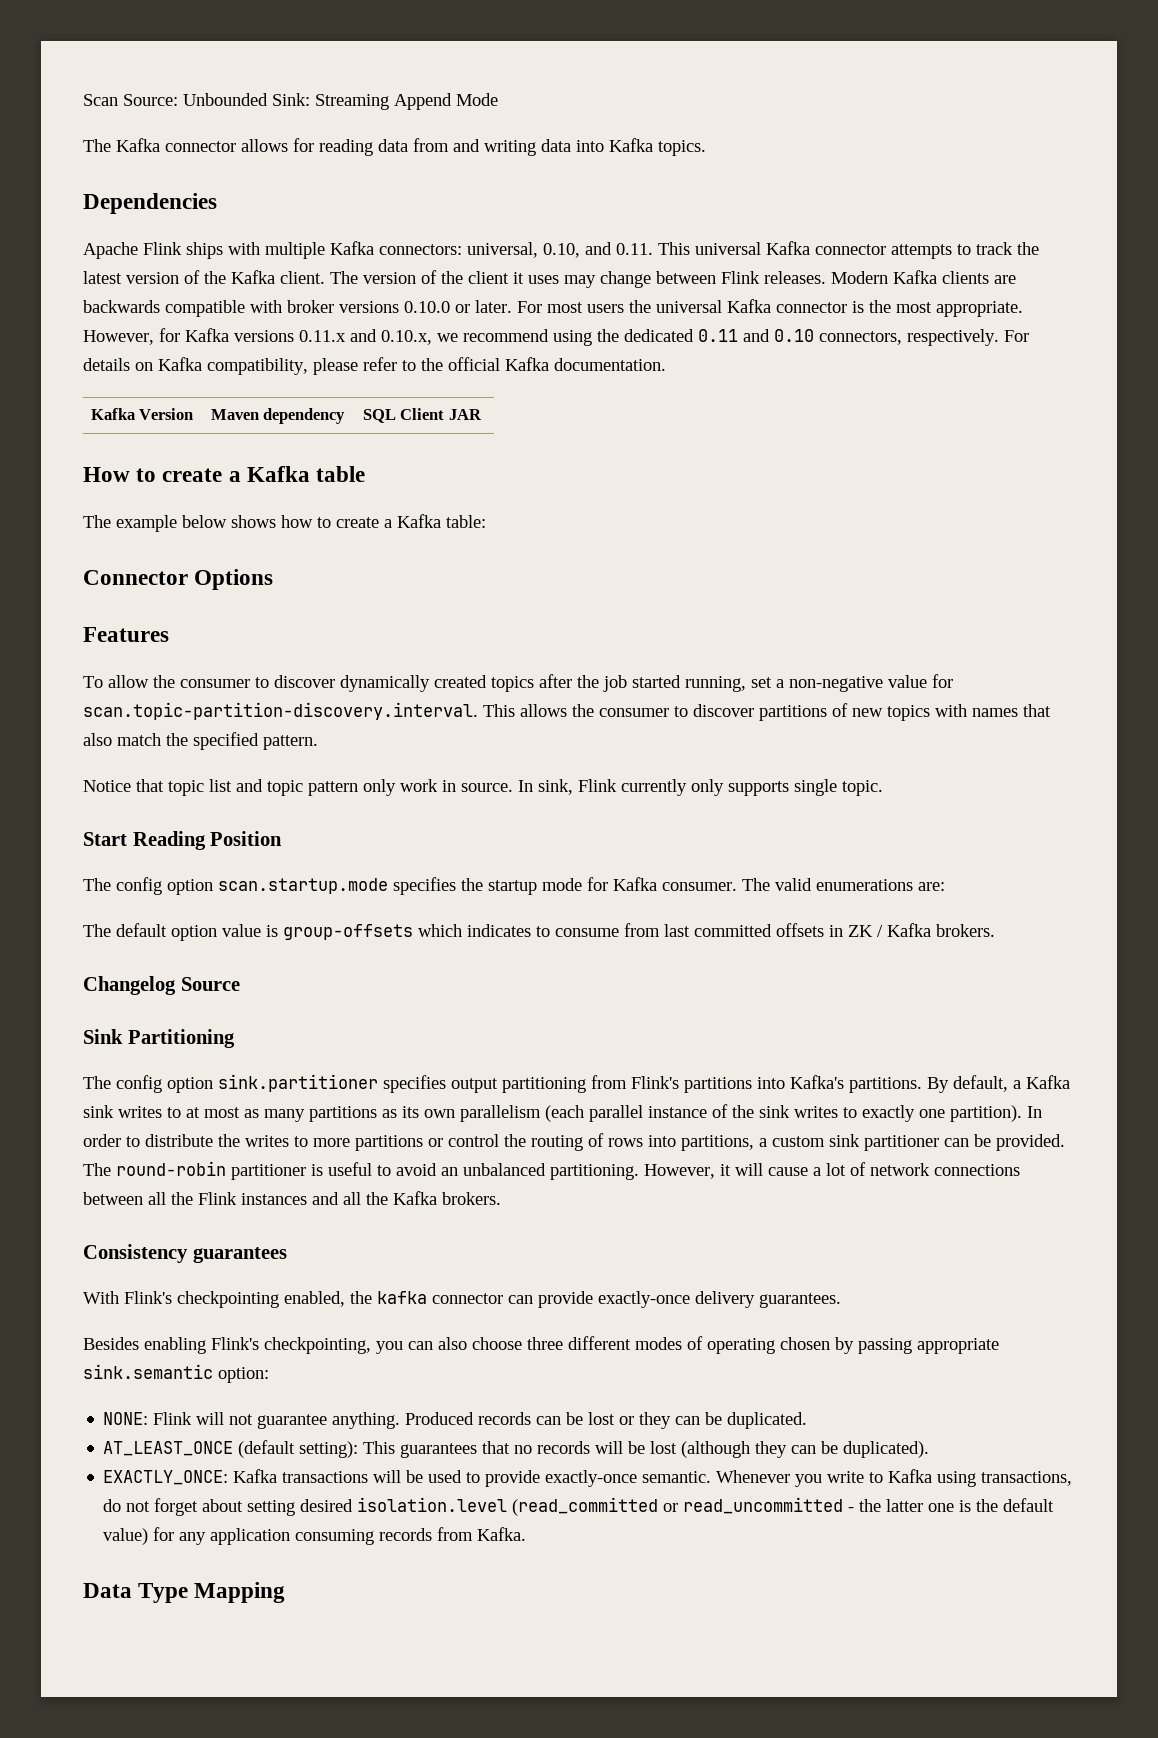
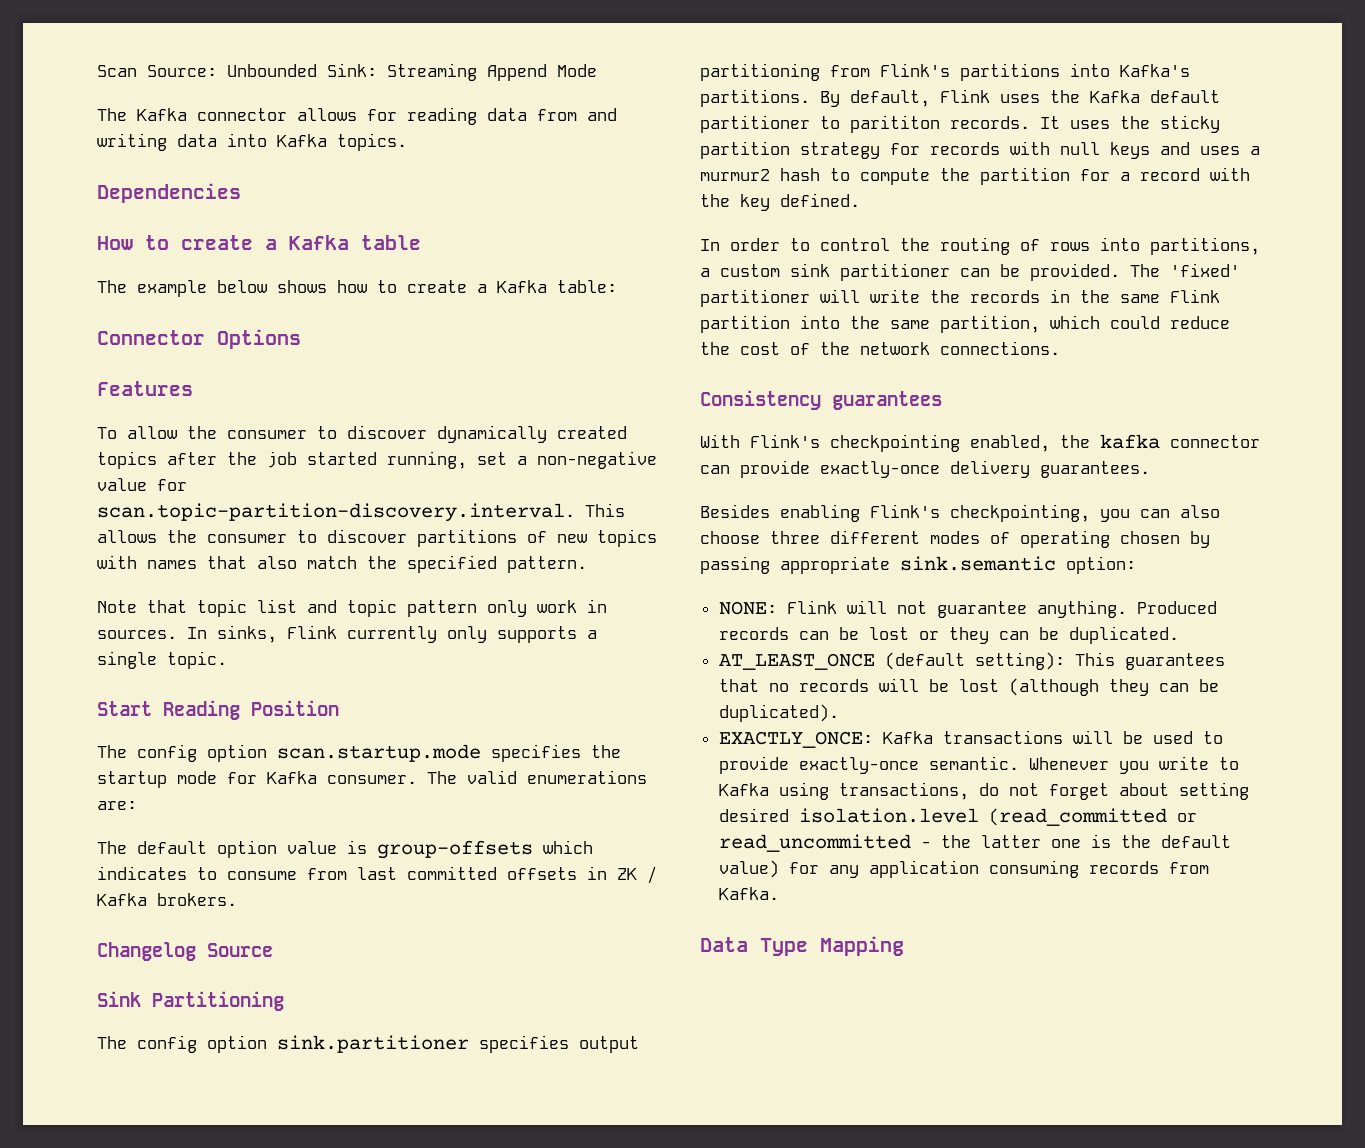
[83,241,1039,259] [83,270,1016,288] [83,299,1023,317] [83,328,1029,346] [83,357,666,375] [91,408,194,420] [211,408,346,424] [363,408,482,423] // Apache Flink ships with multiple Kafka connectors: universal, 0.10, and 0.11. This universal Kafka connector attempts to track the latest version of the Kafka client. The version of the client it uses may change between Flink releases. Modern Kafka clients are backwards compatible with broker versions 0.10.0 or later. For most users the universal Kafka connector is the most appropriate. However, for Kafka versions 0.11.x and 0.10.x, we recommend using the dedicated 0.11 and 0.10 connectors, respectively. For details on Kafka compatibility, please refer to the official Kafka documentation. // Kafka Version | Maven dependency | SQL Client JAR -> (241, 193) none
[83,780,131,792] Notice -> [97,600,137,613] Note
[461,779,573,795] source. In sink, -> [97,625,277,643] sources. In sinks,
(789, 788) none -> [587,630,597,639] a
[1013,1075,1070,1089] [83,1104,1042,1122] [83,1134,443,1151] a Kafka sink writes to at most as many partitions as its own parallelism (each parallel instance of the sink writes to exactly one partition). In order to distribute the writes to more partitions or -> [940,89,1220,103] [700,115,1220,133] [700,141,1260,159] [700,167,1250,185] [700,193,860,211] [700,238,810,251] Flink uses the Kafka default partitioner to parititon records. It uses the sticky partition strategy for records with null keys and uses a murmur2 hash to compute the partition for a record with the key defined. // In order to
[116,1161,1020,1180] [83,1191,501,1205] round-robin partitioner is useful to avoid an unbalanced partitioning. However, it will cause a lot of network connections between all the Flink instances and all the Kafka brokers. -> [1170,263,1240,277] [700,289,1220,307] [700,315,1230,333] [700,341,1060,355] 'fixed' partitioner will write the records in the same Flink partition into the same partition, which could reduce the cost of the network connections.

